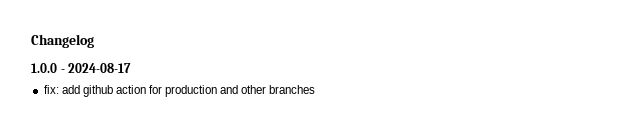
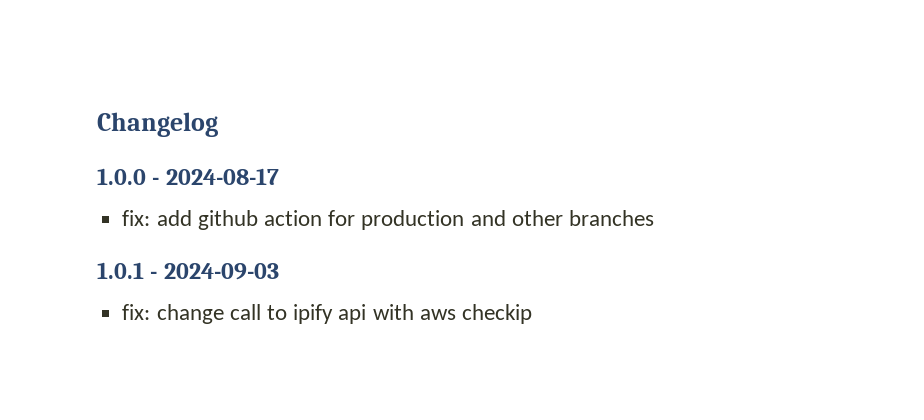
(316, 89) none -> [97,262,279,280] [122,304,532,324] // 1.0.1 - 2024-09-03 // fix: change call to ipify api with aws checkip

